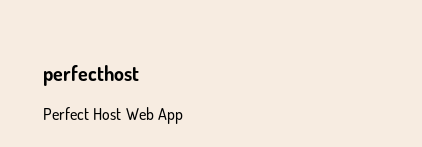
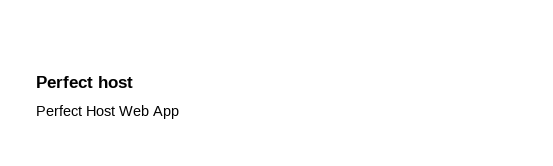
[43,65,139,86] perfecthost -> [36,76,133,88] Perfect host

